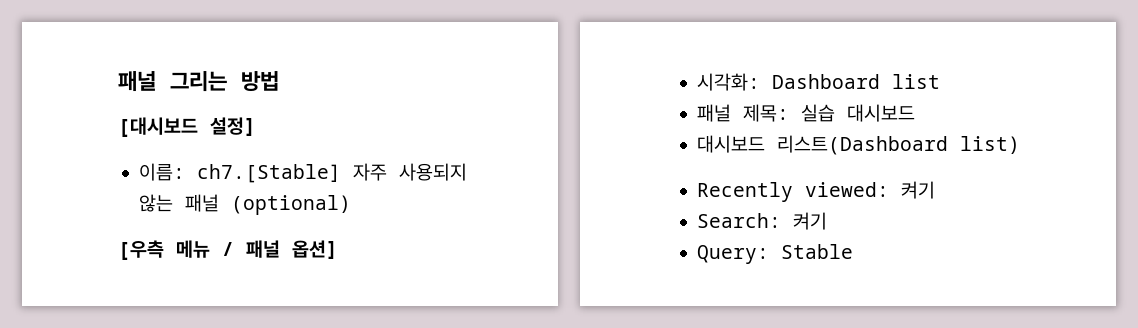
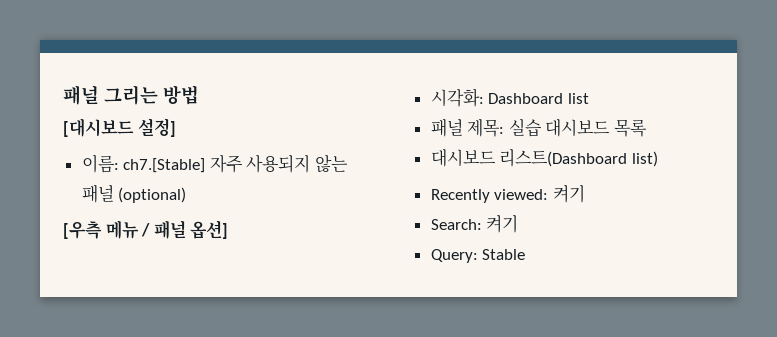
(916, 113) none -> [614,119,648,137] 목록

